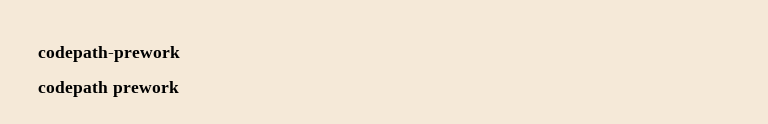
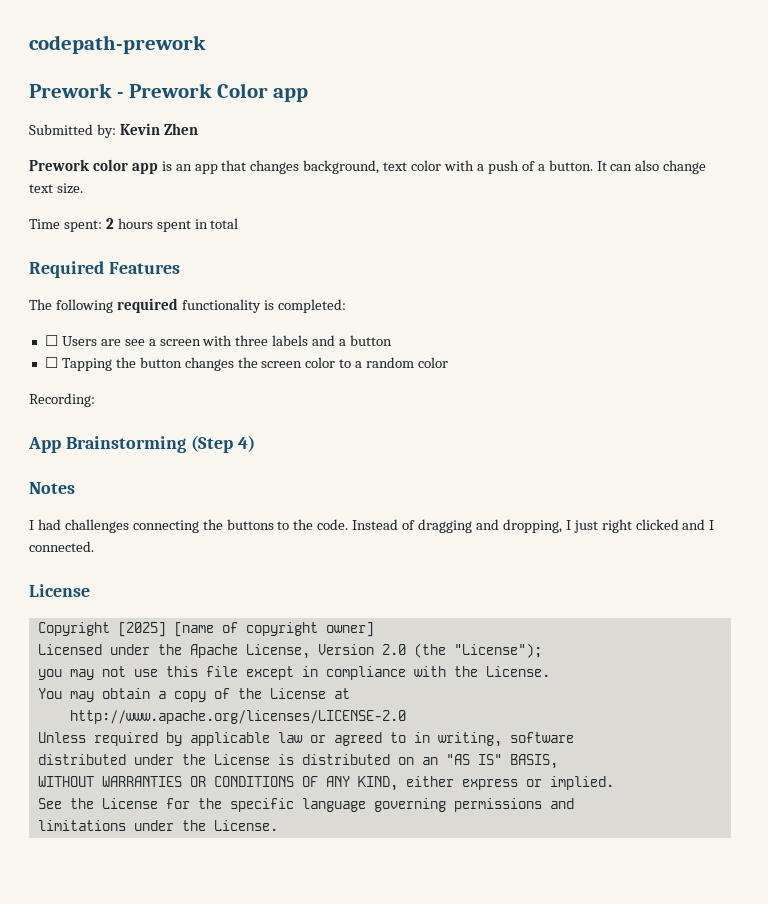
[38,81,179,97] codepath prework -> [29,83,309,102] [29,123,198,138] [29,159,707,174] [29,183,83,194] [29,218,239,232] [29,261,180,278] [29,298,346,313] [44,335,393,346] [44,357,449,371] [29,393,95,407] [28,435,255,453] [29,482,75,494] [29,519,715,533] [29,541,94,552] [29,584,90,597] [37,622,374,637] [37,643,542,659] [37,666,550,680] [37,688,350,702] [69,710,406,724] [37,732,574,747] [37,754,558,769] [37,776,614,791] [37,798,574,812] [37,820,278,831] Prework - Prework Color app // Submitted by: Kevin Zhen // Prework color app is an app that changes background, text color with a push of a button. It can also change text size. // Time spent: 2 hours spent in total // Required Features // The following required functionality is completed: // ☐ Users are see a screen with three labels and a button // ☐ Tapping the button changes the screen color to a random color // Recording: // App Brainstorming (Step 4) // Notes // I had challenges connecting the buttons to the code. Instead of dragging and dropping, I just right clicked and I connected. // License // Copyright [2025] [name of copyright owner] // Licensed under the Apache License, Version 2.0 (the "License"); // you may not use this file except in compliance with the License. // You may obtain a copy of the License at // http://www.apache.org/licenses/LICENSE-2.0 // Unless required by applicable law or agreed to in writing, software // distributed under the License is distributed on an "AS IS" BASIS, // WITHOUT WARRANTIES OR CONDITIONS OF ANY KIND, either express or implied. // See the License for the specific language governing permissions and // limitations under the License.

